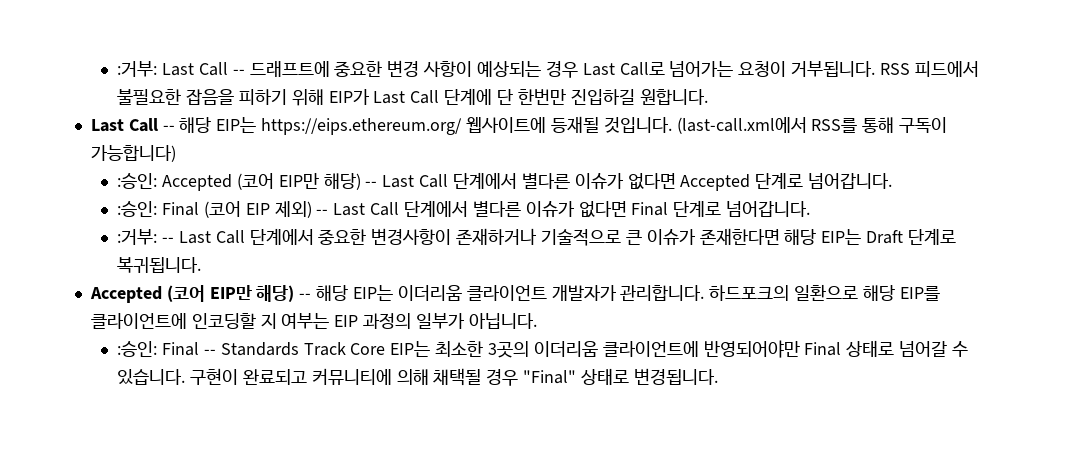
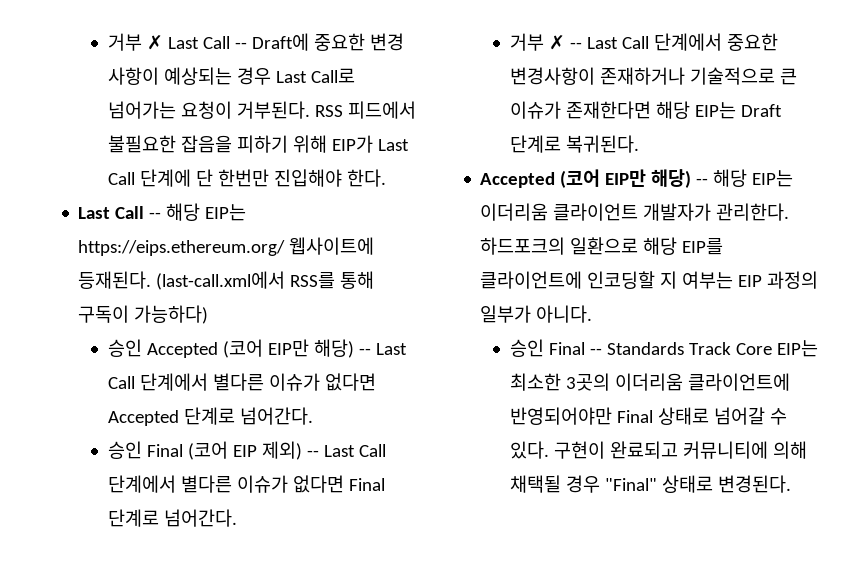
[117,61,330,77] :거부: Last Call -- 드래프트에 -> [107,33,309,51] 거부 ✗ Last Call -- Draft에
[791,61,876,77] 거부됩니다. -> [236,101,310,119] 거부된다.
[570,89,708,105] 진입하길 원합니다. -> [273,169,386,187] 진입해야 한다.
[550,116,672,133] 등재될 것입니다. -> [78,271,152,289] 등재된다.
[90,145,176,162] [117,173,158,189] 가능합니다) // :승인: -> [134,305,209,324] [107,339,142,357] 가능하다) // 승인
[808,173,893,189] [117,201,158,217] 넘어갑니다. // :승인: -> [239,407,313,425] [107,441,142,459] 넘어간다. // 승인
[726,201,811,217] [117,229,158,245] 넘어갑니다. // :거부: -> [163,509,237,527] [509,33,565,51] 넘어간다. // 거부 ✗
[117,257,202,273] 복귀됩니다. -> [565,135,639,153] 복귀된다.
[620,285,705,301] 관리합니다. -> [716,203,790,221] 관리한다.
[468,313,537,329] [117,341,158,357] 아닙니다. // :승인: -> [536,305,593,323] [509,339,544,357] 아니다. // 승인
[117,369,186,385] 있습니다. -> [509,441,549,459] 있다.
[633,368,718,385] 변경됩니다. -> [717,475,791,493] 변경된다.

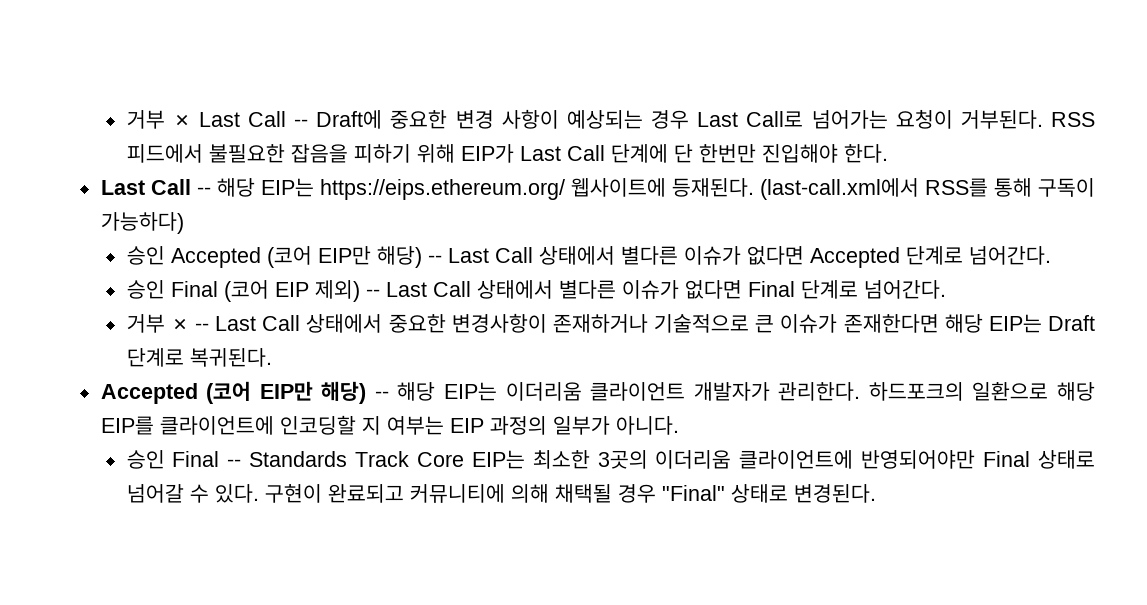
[139,373,208,391] 단계에서 -> [538,246,615,265] 상태에서
[107,475,176,493] 단계에서 -> [476,280,553,299] 상태에서
[653,33,722,51] 단계에서 -> [306,314,383,333] 상태에서

